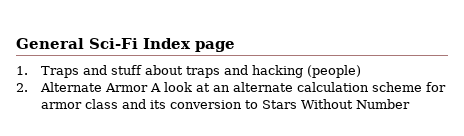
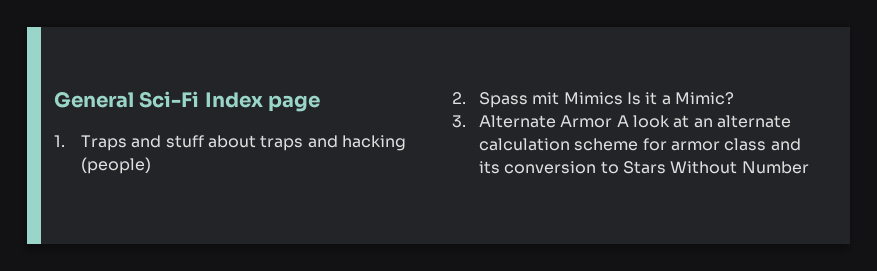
(28, 87) none -> [478,92,734,108] [452,115,466,128] Spass mit Mimics Is it a Mimic? // 3.

